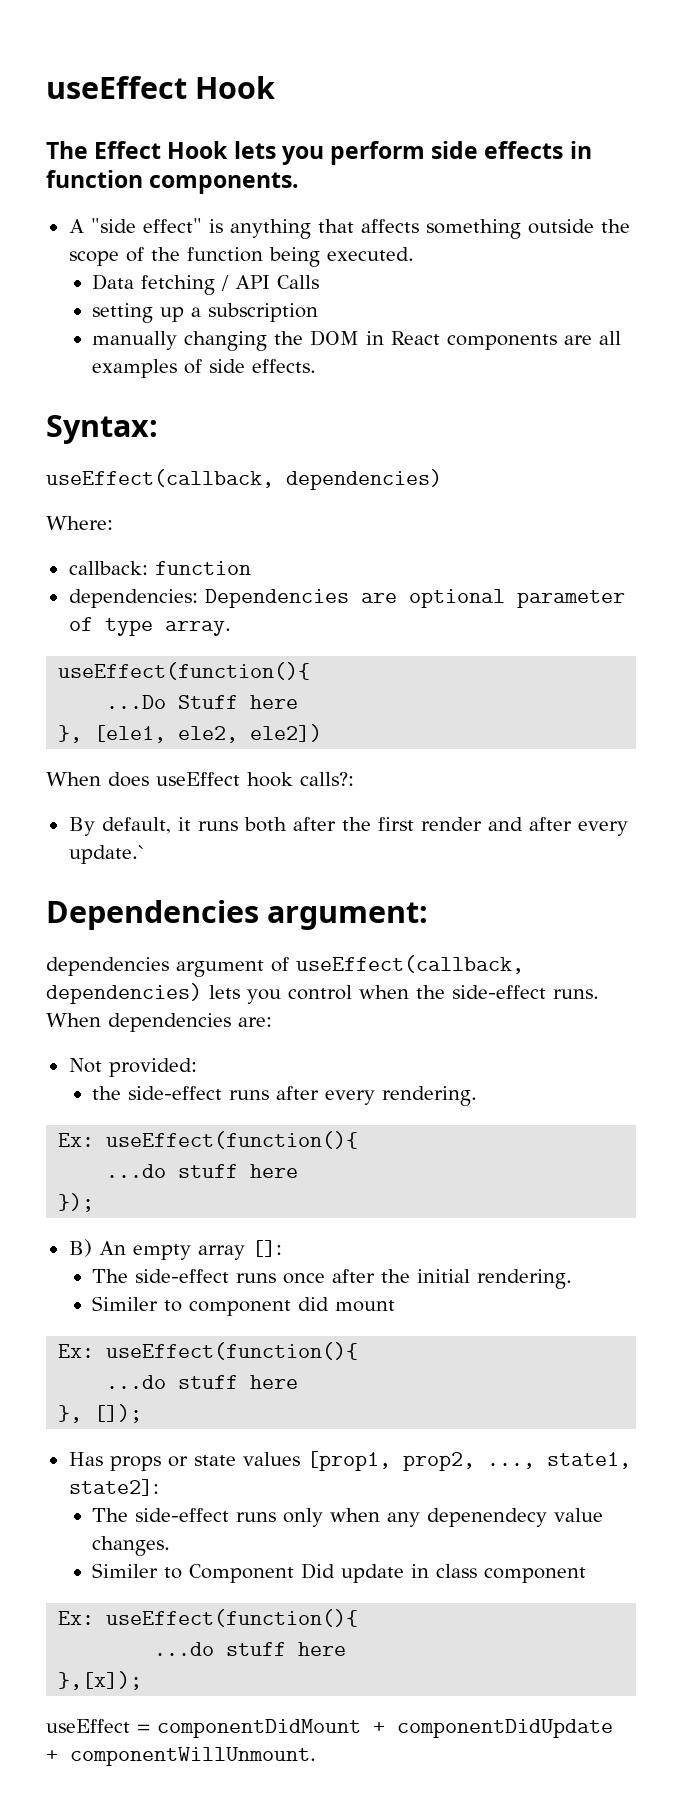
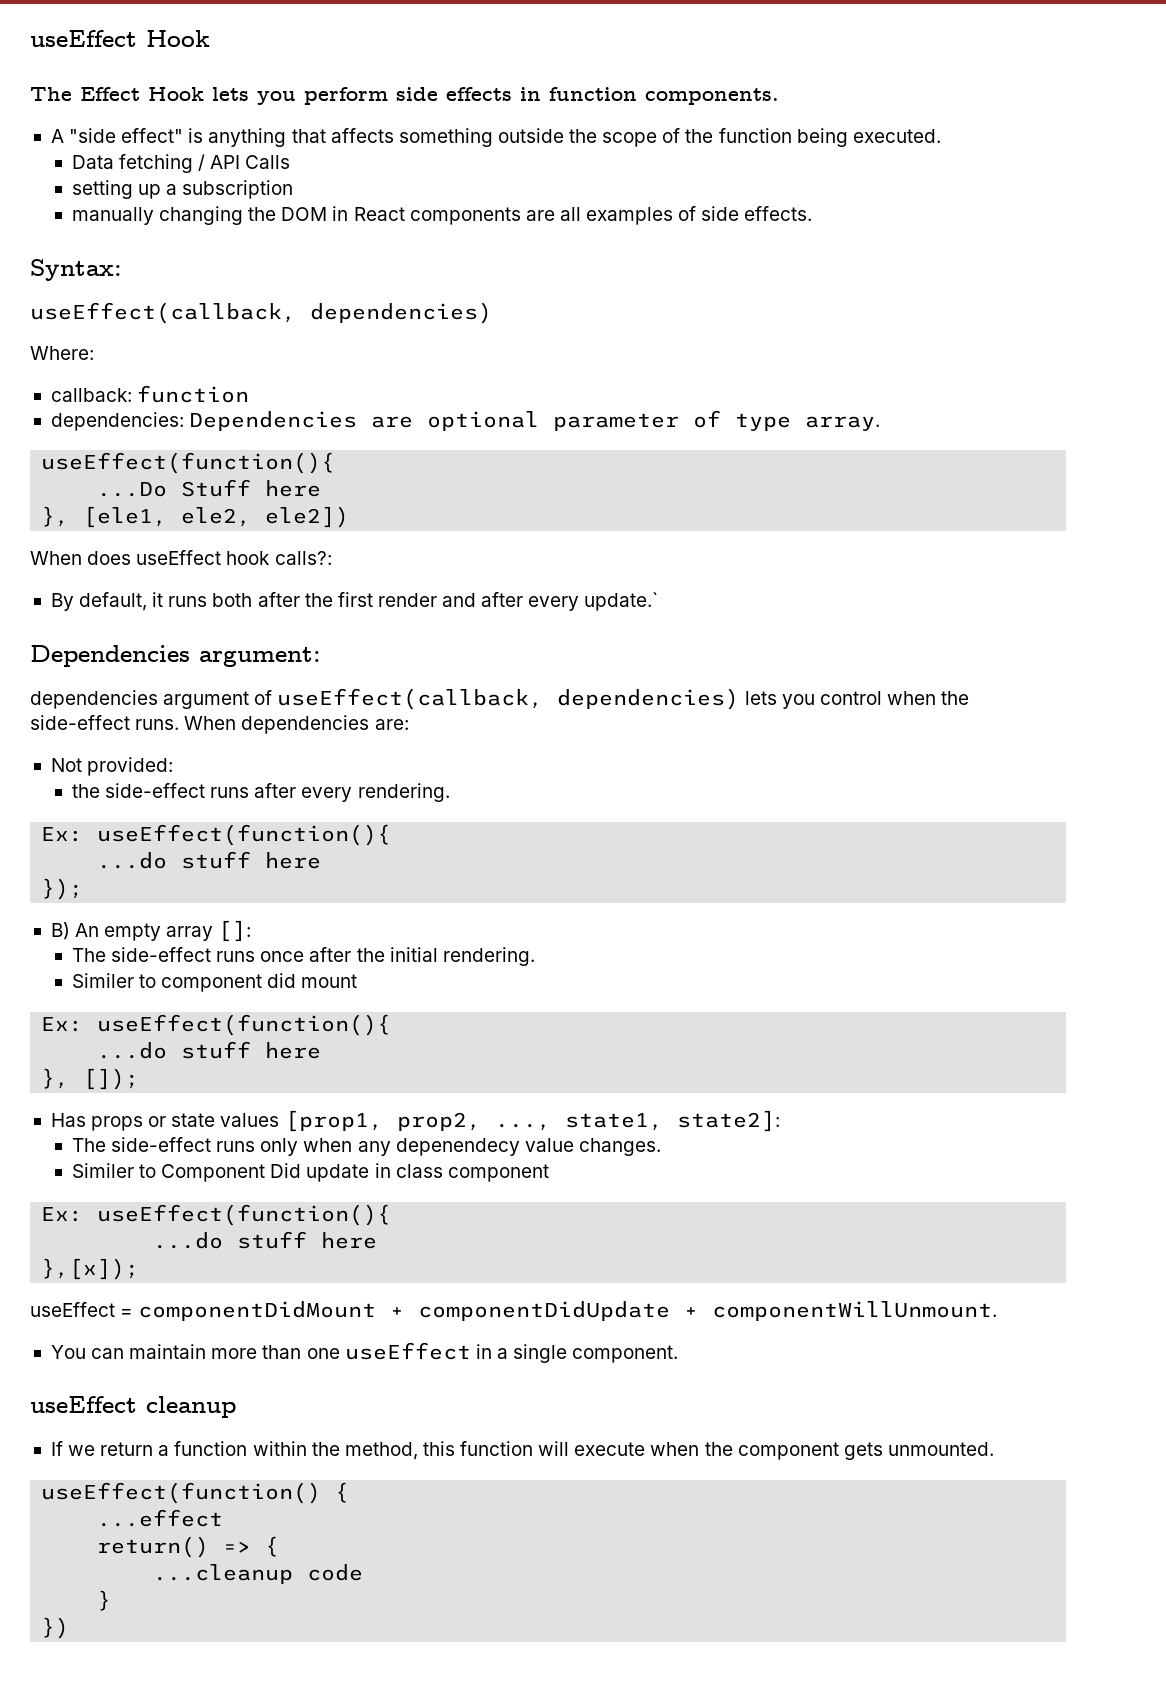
(316, 1756) none -> [50,1342,679,1363] [30,1396,236,1418] [50,1441,994,1460] [41,1482,350,1504] [97,1509,224,1527] [97,1536,280,1558] [153,1564,364,1584] [97,1590,112,1611] [41,1617,70,1639] // You can maintain more than one useEffect in a single component. // useEffect cleanup // If we return a function within the method, this function will execute when the component gets unmounted. // useEffect(function() { // ...effect // return() => { // ...cleanup code // } // })

